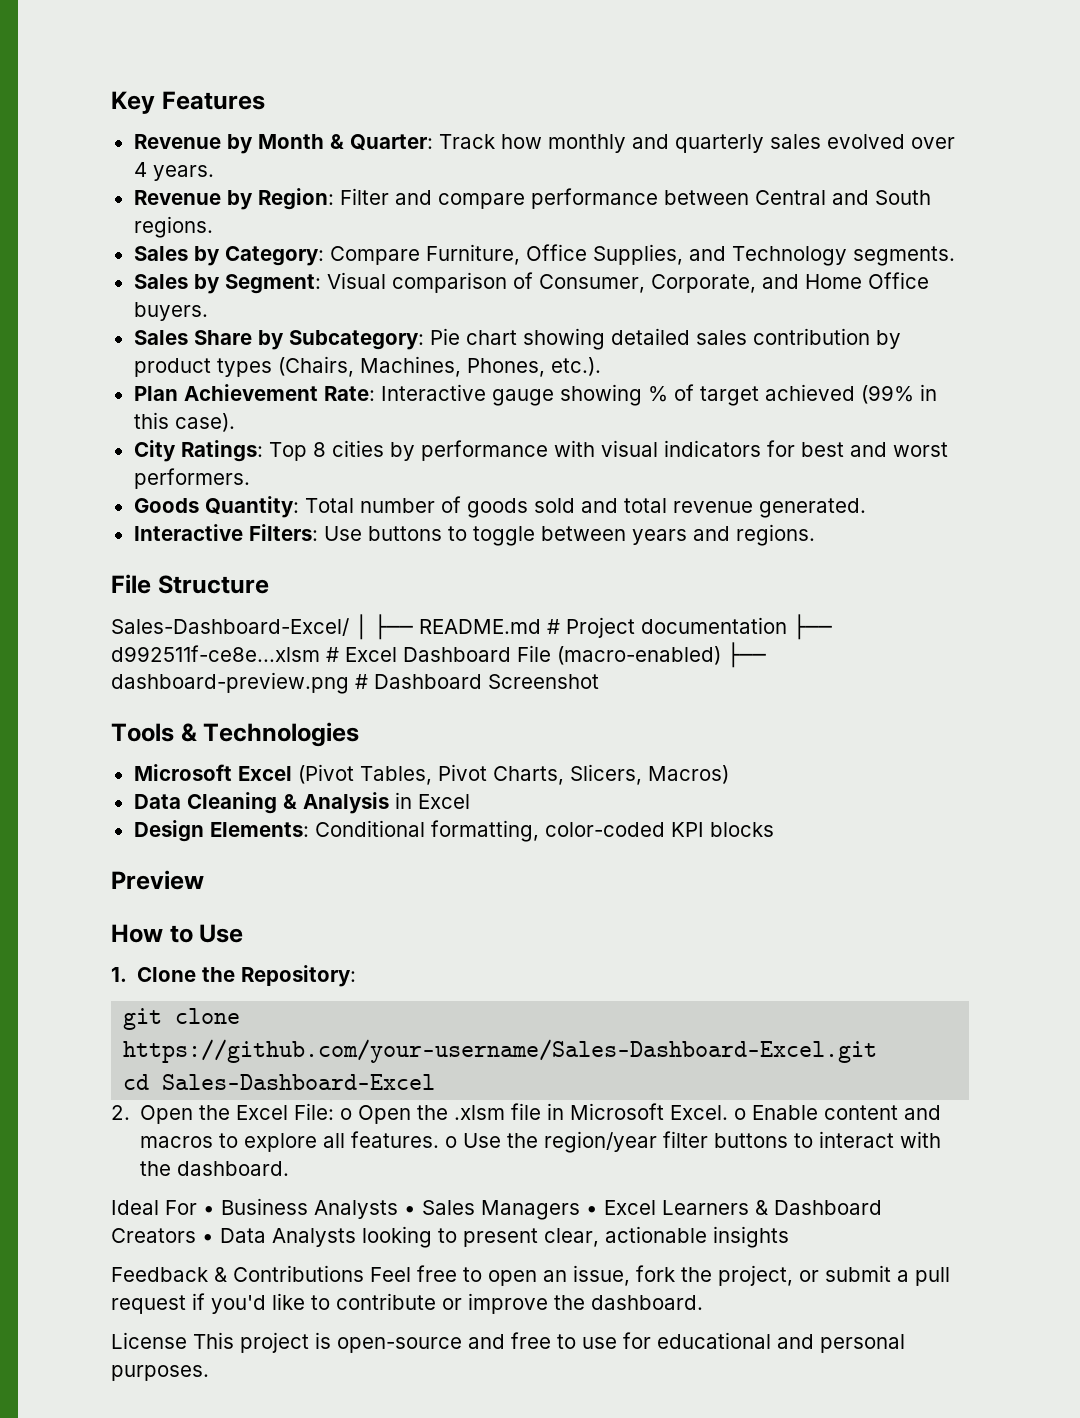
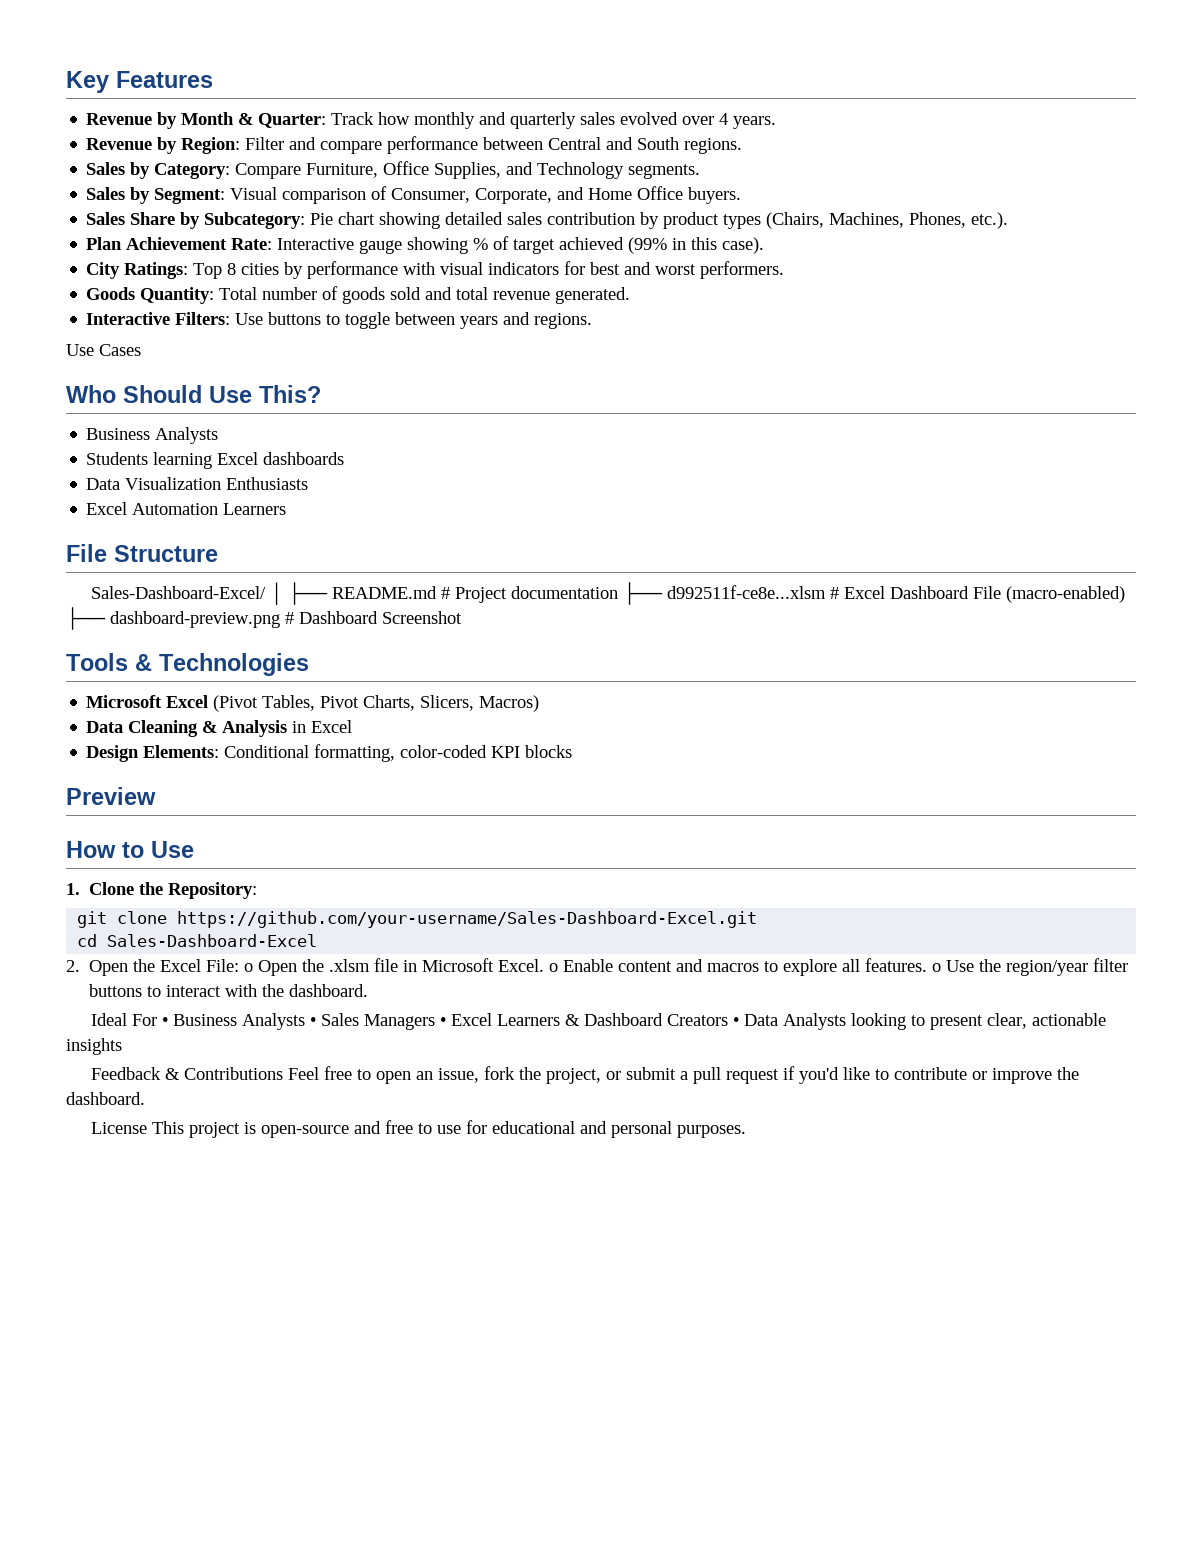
(815, 535) none -> [66,344,141,356] [66,385,321,403] [86,427,219,444] [86,452,345,469] [86,477,309,490] [86,502,287,515] // Use Cases // Who Should Use This? // Business Analysts // Students learning Excel dashboards // Data Visualization Enthusiasts // Excel Automation Learners

